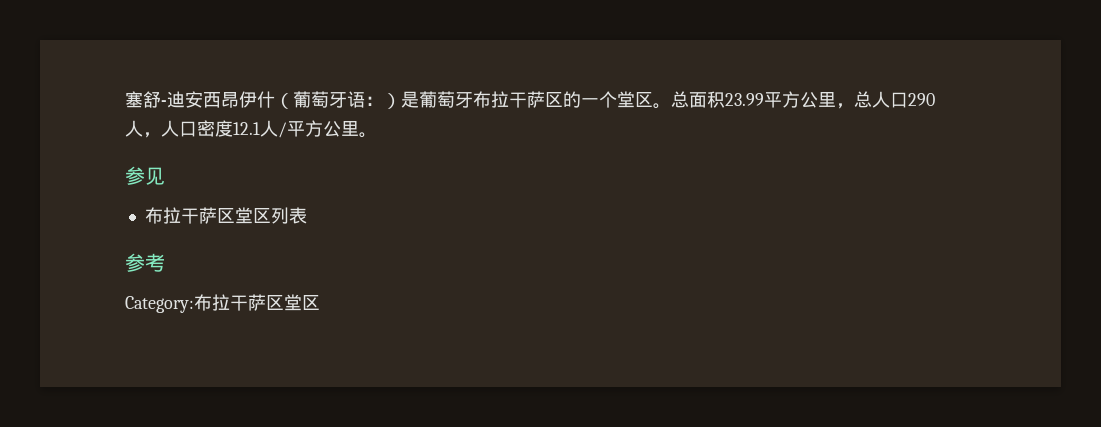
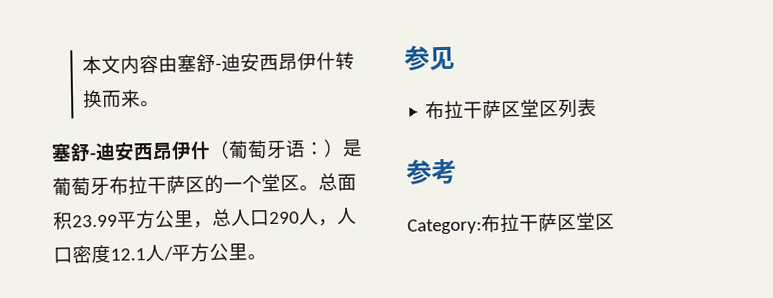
(125, 99) none -> [82,51,356,75] [82,89,161,109] 本文内容由塞舒-迪安西昂伊什转换而来。 //

